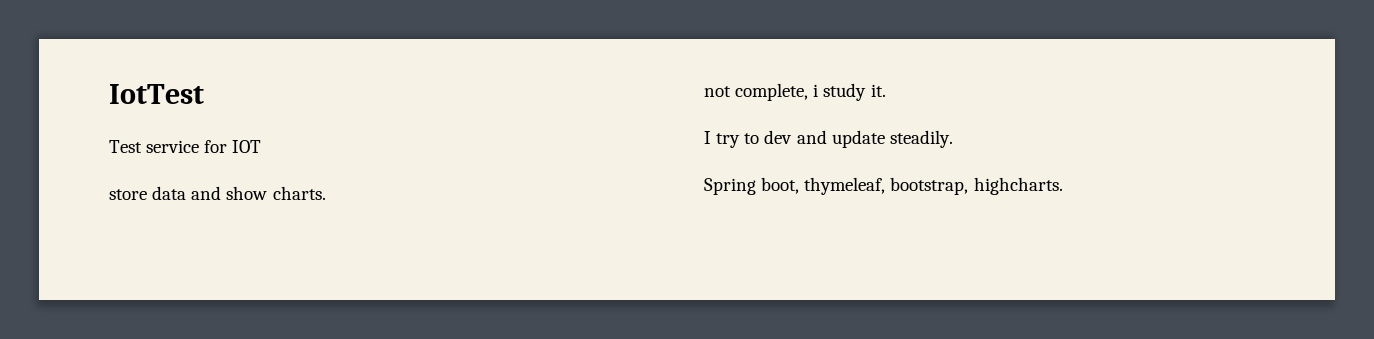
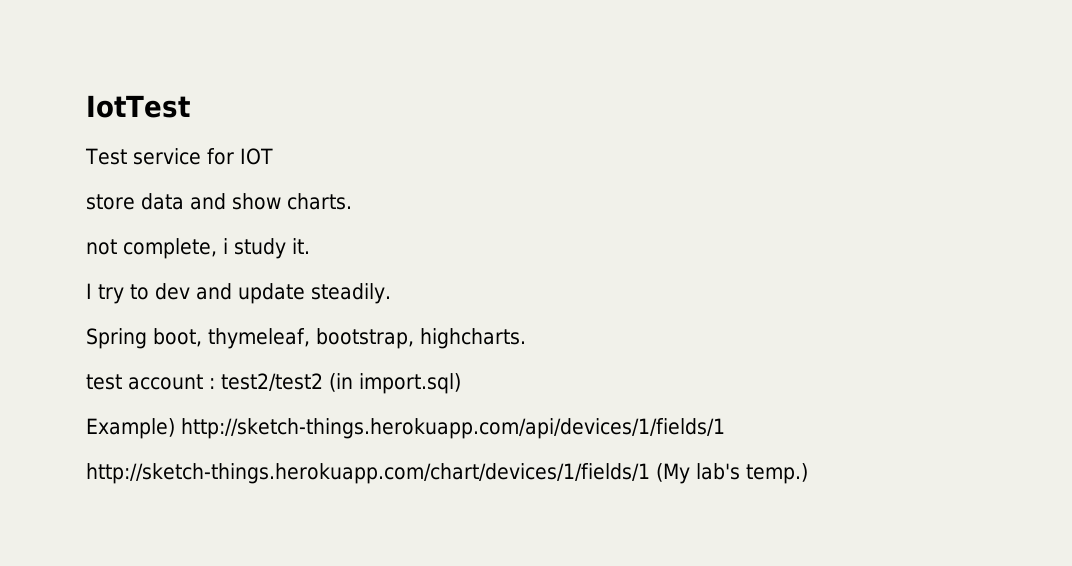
(1063, 186) none -> [86,373,461,394] [86,418,725,439] [86,463,808,484] // test account : test2/test2 (in import.sql) // Example) http://sketch-things.herokuapp.com/api/devices/1/fields/1 // http://sketch-things.herokuapp.com/chart/devices/1/fields/1 (My lab's temp.)

